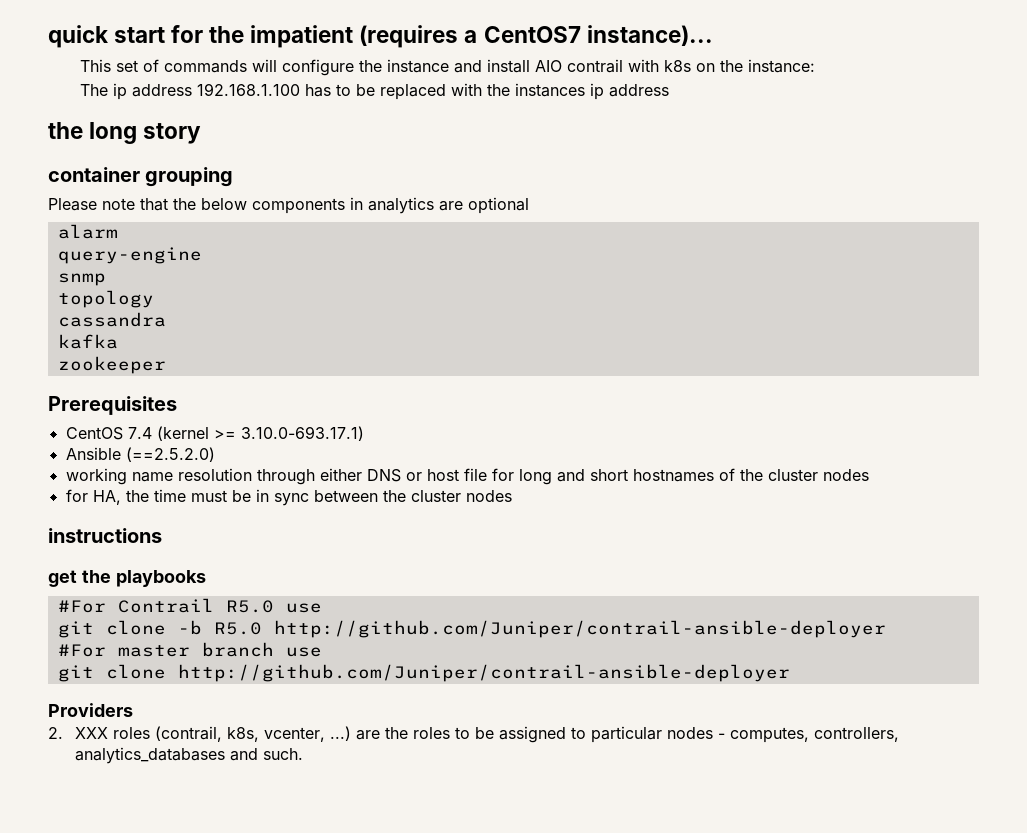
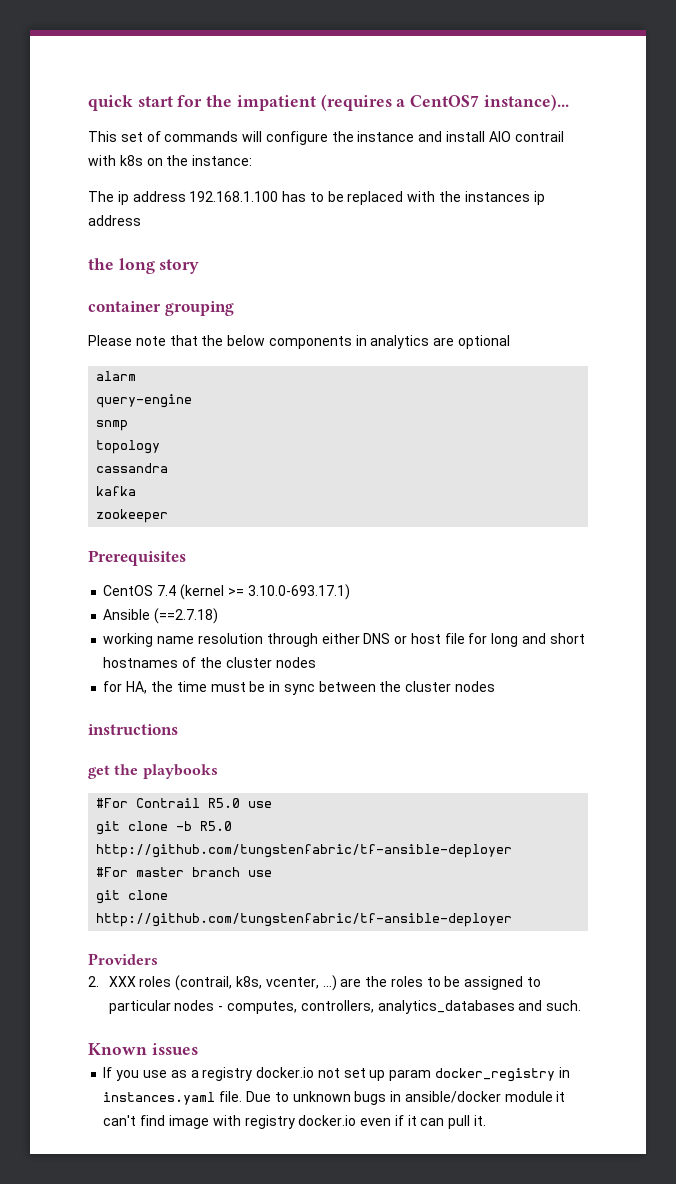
[125,447,215,462] (==2.5.2.0) -> [154,608,219,624] (==2.7.18)
[273,620,886,638] http://github.com/Juniper/contrail-ansible-deployer -> [96,844,513,858] http://github.com/tungstenfabric/tf-ansible-deployer
[177,664,790,682] http://github.com/Juniper/contrail-ansible-deployer -> [96,913,513,927] http://github.com/tungstenfabric/tf-ansible-deployer
(304, 754) none -> [88,1043,198,1055] [103,1067,570,1082] [103,1091,566,1105] [103,1115,486,1129] // Known issues // If you use as a registry docker.io not set up param docker_registry in instances.yaml file. Due to unknown bugs in ansible/docker module it can't find image with registry docker.io even if it can pull it.

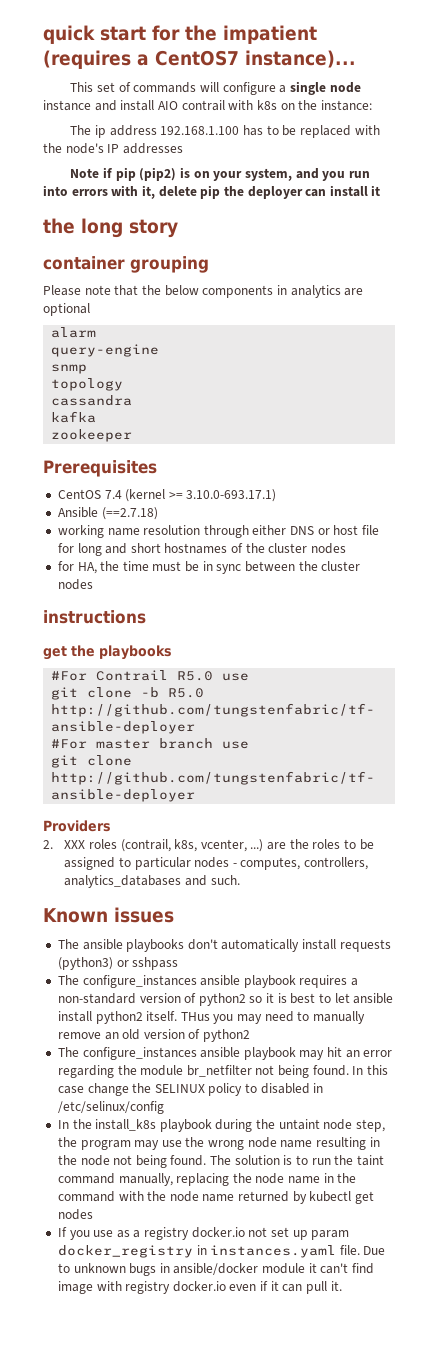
[331,131,354,142] the -> [279,81,361,95] a single node
[464,191,545,205] [88,215,141,226] instances ip address -> [65,143,183,154] [70,167,370,181] [43,185,381,199] node's IP addresses // Note if pip (pip2) is on your system, and you run into errors with it, delete pip the deployer can install it
(198, 1049) none -> [57,939,391,952] [57,957,179,970] [57,975,359,988] [57,993,394,1006] [57,1011,366,1024] [57,1029,251,1042] [57,1047,393,1060] [57,1065,389,1078] [57,1083,324,1096] [57,1101,164,1114] [57,1119,386,1132] [57,1137,380,1150] [57,1155,384,1168] [57,1173,357,1186] [57,1191,375,1204] [57,1209,93,1220] // The ansible playbooks don't automatically install requests (python3) or sshpass // The configure_instances ansible playbook requires a non-standard version of python2 so it is best to let ansible install python2 itself. THus you may need to manually remove an old version of python2 // The configure_instances ansible playbook may hit an error regarding the module br_netfilter not being found. In this case change the SELINUX policy to disabled in /etc/selinux/config // In the install_k8s playbook during the untaint node step, the program may use the wrong node name resulting in the node not being found. The solution is to run the taint command manually, replacing the node name in the command with the node name returned by kubectl get nodes

